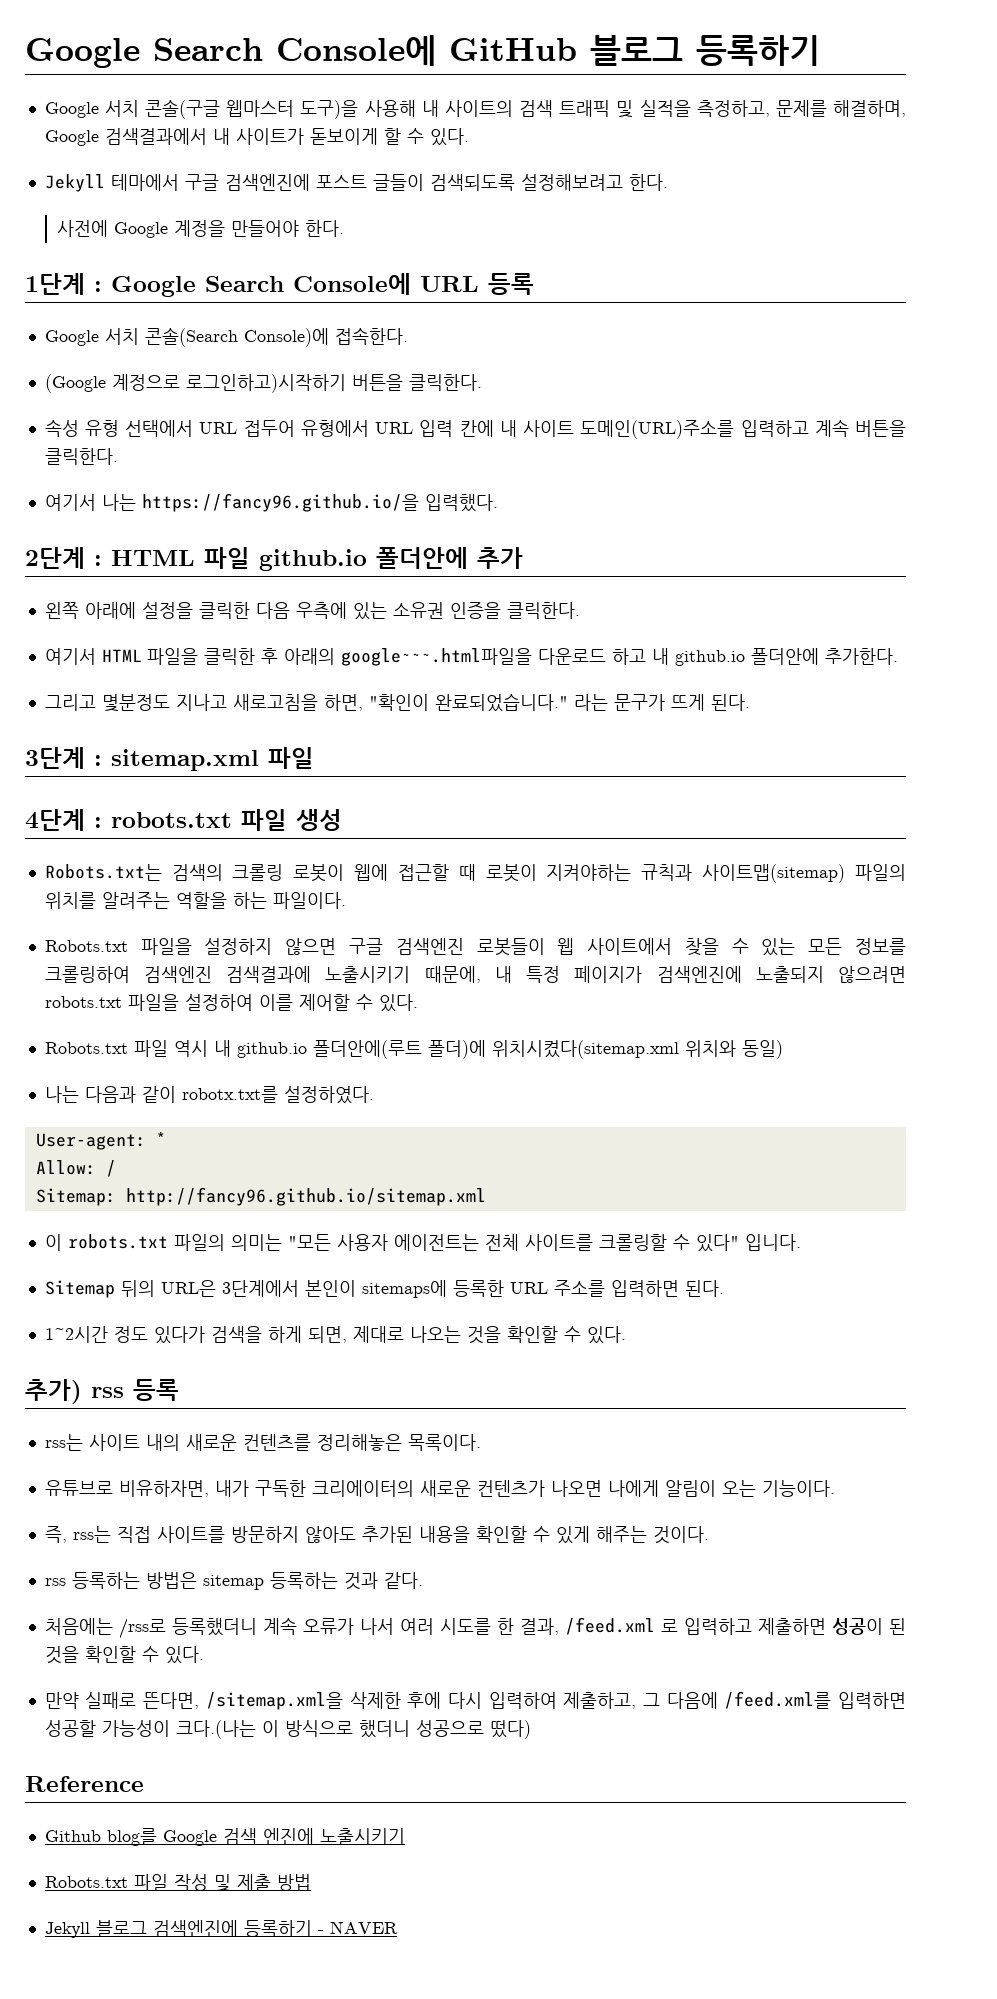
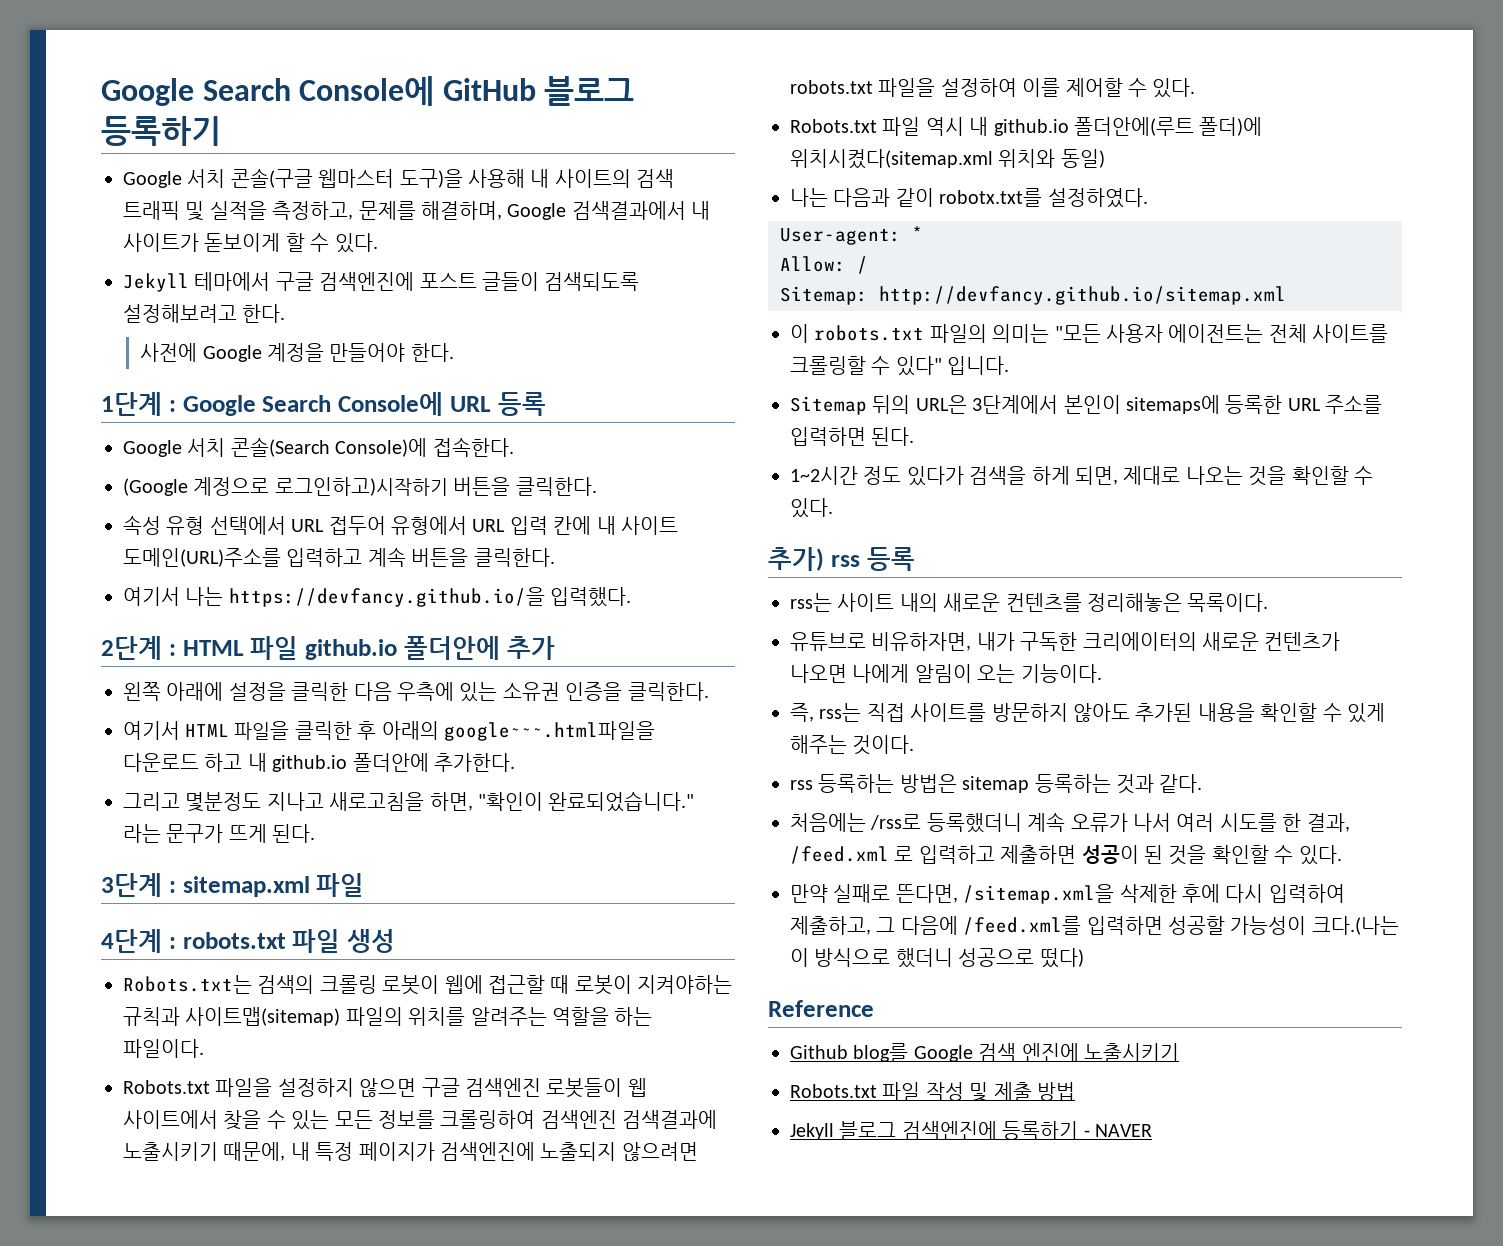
[141,493,419,512] https://fancy96.github.io/을 -> [228,587,545,607] https://devfancy.github.io/을
[125,1187,486,1206] http://fancy96.github.io/sitemap.xml -> [879,286,1286,305] http://devfancy.github.io/sitemap.xml

